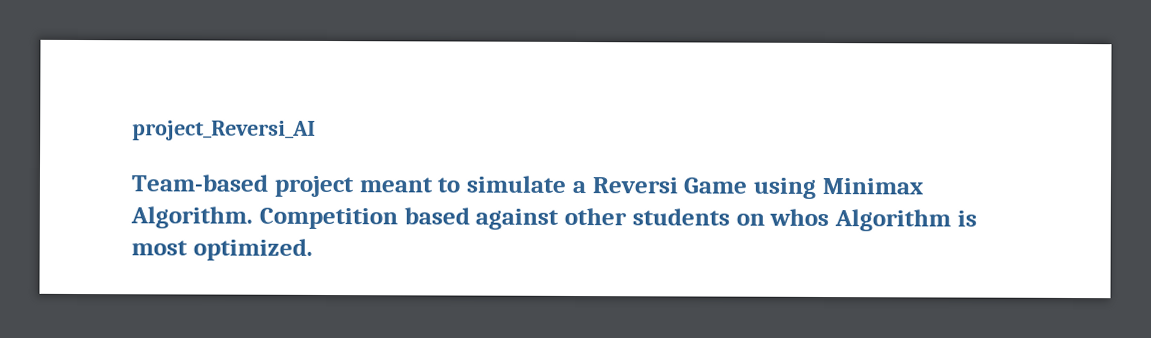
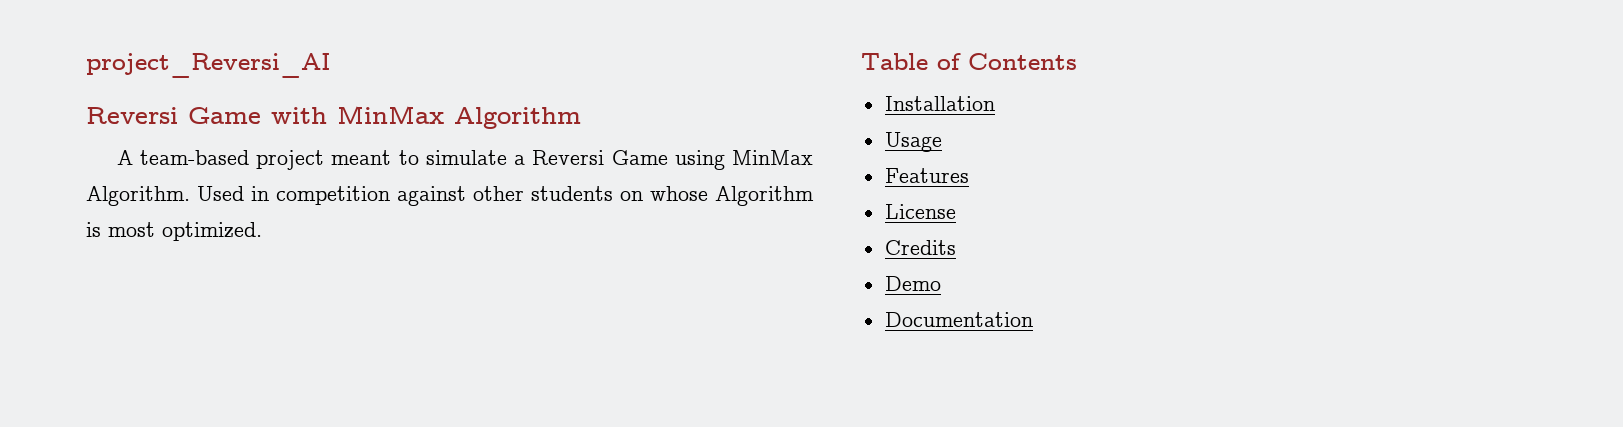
[131,174,268,192] Team-based -> [86,106,581,129] [116,150,249,165] Reversi Game with MinMax Algorithm // A team-based
[821,177,923,195] [130,206,470,230] Minimax Algorithm. Competition based -> [731,150,813,165] [86,186,390,206] MinMax Algorithm. Used in competition
[769,208,830,227] whos -> [650,186,708,201] whose
(313, 249) none -> [861,53,1077,70] [884,96,995,111] [884,132,942,152] [884,168,969,183] [884,204,956,219] [884,240,956,255] [884,276,941,291] [884,312,1033,327] // Table of Contents // Installation // Usage // Features // License // Credits // Demo // Documentation

